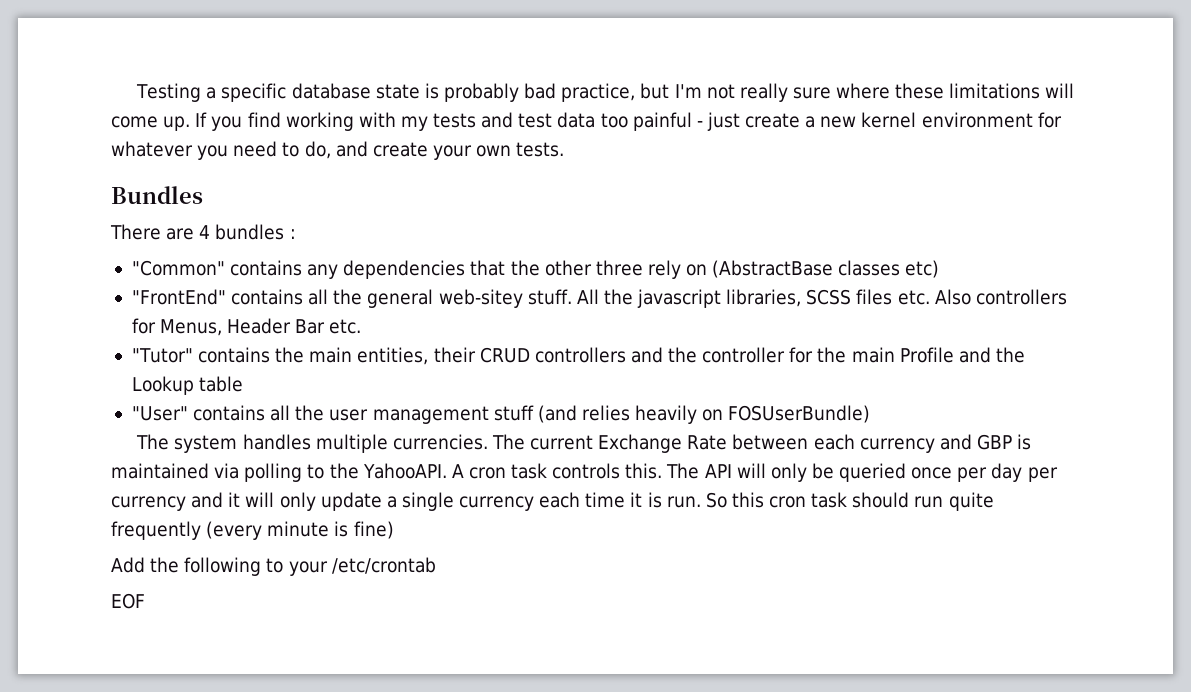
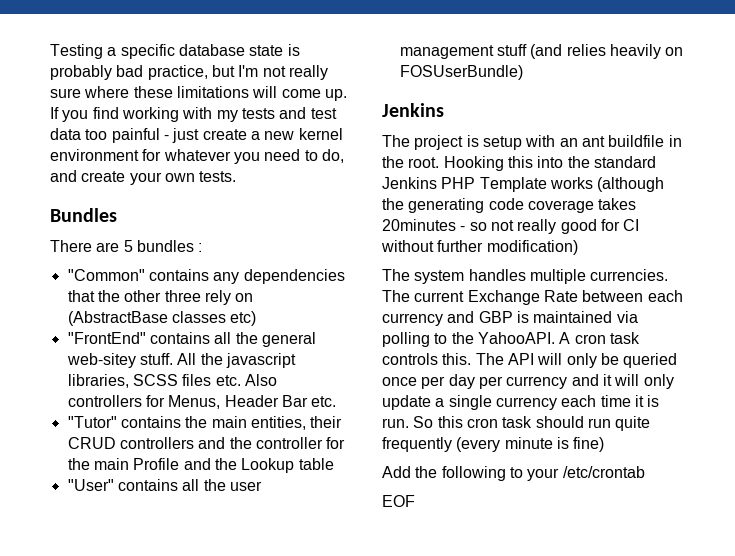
[199,225,211,239] 4 -> [123,240,133,252] 5
(871, 414) none -> [382,103,444,117] [382,135,682,150] [382,156,656,171] [382,177,665,192] [382,198,637,213] [382,219,640,234] [381,240,578,255] // Jenkins // The project is setup with an ant buildfile in the root. Hooking this into the standard Jenkins PHP Template works (although the generating code coverage takes 20minutes - so not really good for CI without further modification)

